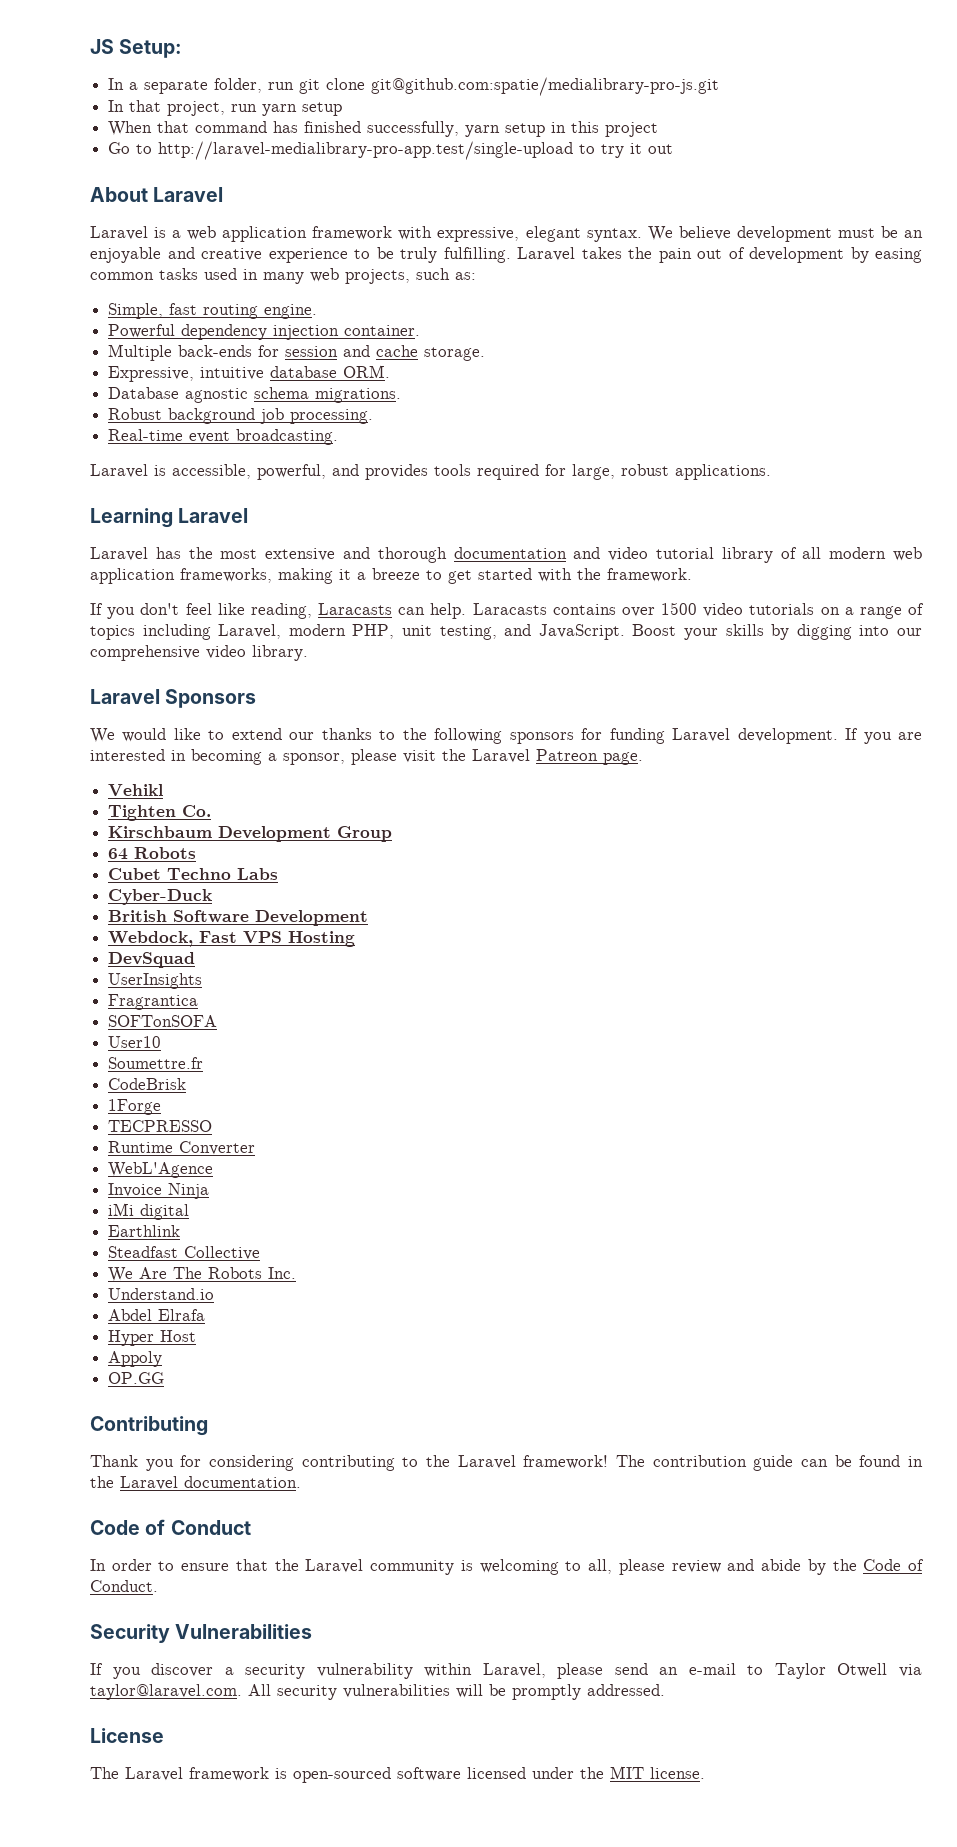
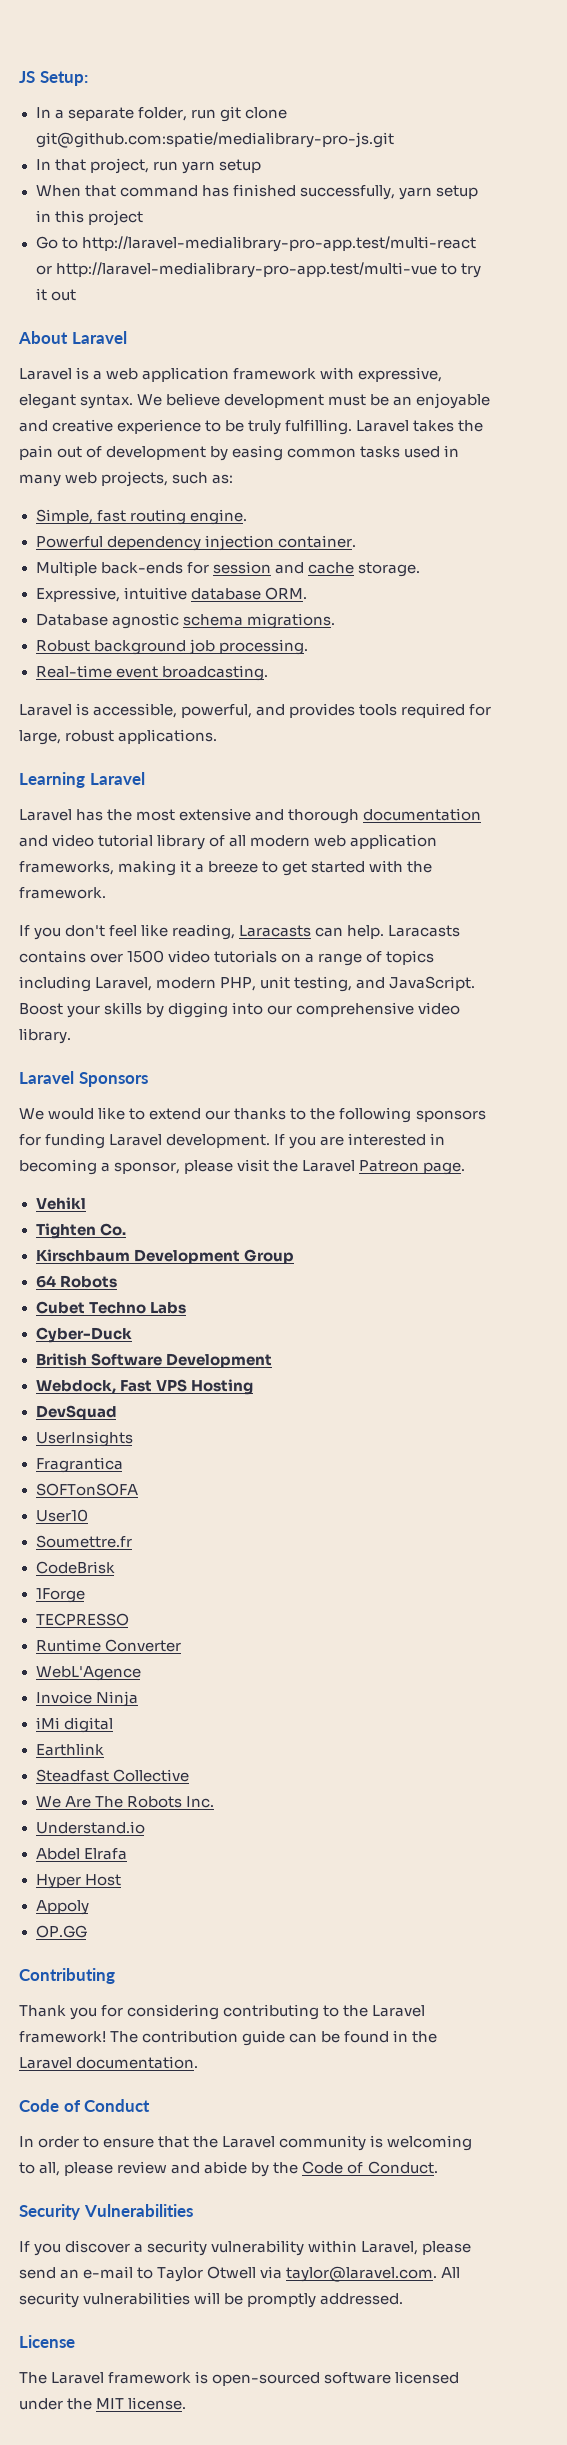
[158,141,574,160] http://laravel-medialibrary-pro-app.test/single-upload -> [81,236,476,252] [35,262,437,278] http://laravel-medialibrary-pro-app.test/multi-react or http://laravel-medialibrary-pro-app.test/multi-vue

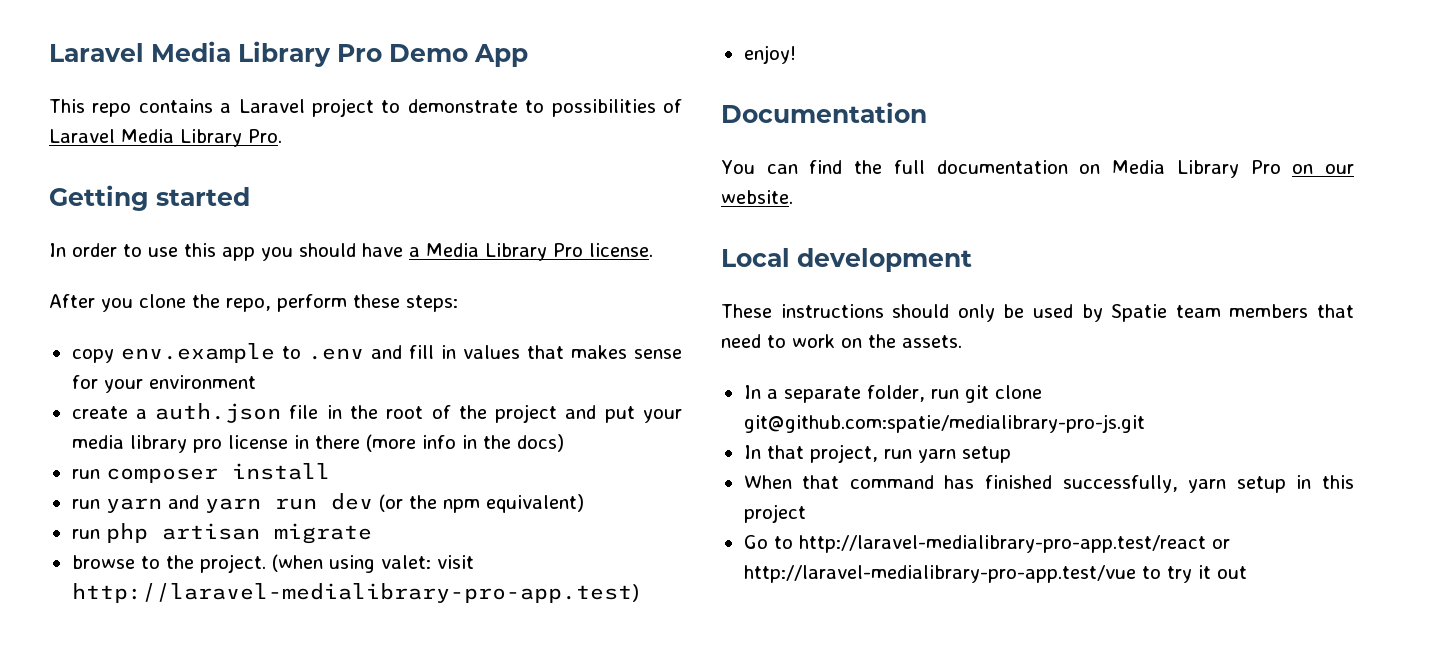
[19,71,88,86] JS Setup: -> [49,41,528,67] [49,98,682,117] [49,129,282,147] [49,185,250,211] [49,243,653,261] [49,294,458,312] [71,343,682,363] [71,375,256,393] [71,403,683,423] [71,434,564,453] [71,463,330,483] [71,493,584,513] [71,523,372,544] [71,554,474,573] [71,583,639,603] [743,45,796,64] [721,102,927,123] [721,160,1354,178] [721,190,793,204] [721,248,972,272] [721,304,1354,322] [721,334,962,348] Laravel Media Library Pro Demo App // This repo contains a Laravel project to demonstrate to possibilities of Laravel Media Library Pro. // Getting started // In order to use this app you should have a Media Library Pro license. // After you clone the repo, perform these steps: // copy env.example to .env and fill in values that makes sense for your environment // create a auth.json file in the root of the project and put your media library pro license in there (more info in the docs) // run composer install // run yarn and yarn run dev (or the npm equivalent) // run php artisan migrate // browse to the project. (when using valet: visit http://laravel-medialibrary-pro-app.test) // enjoy! // Documentation // You can find the full documentation on Media Library Pro on our website. // Local development // These instructions should only be used by Spatie team members that need to work on the assets.
[81,236,476,252] [35,262,437,278] http://laravel-medialibrary-pro-app.test/multi-react or http://laravel-medialibrary-pro-app.test/multi-vue -> [798,535,1230,553] [743,565,1136,583] http://laravel-medialibrary-pro-app.test/react or http://laravel-medialibrary-pro-app.test/vue
[18,331,127,344] [19,367,443,382] [19,393,491,409] [19,419,484,435] [19,445,460,461] [19,471,234,487] [35,509,247,525] [35,535,356,551] [35,561,420,577] [35,587,307,602] [35,613,335,629] [35,639,308,655] [35,665,268,681] [19,703,492,718] [19,729,218,745] [19,772,145,788] [19,808,482,824] [19,834,438,850] [19,860,433,876] [19,887,106,899] [19,924,461,940] [19,950,435,966] [19,976,476,992] [19,1002,461,1018] [19,1028,71,1044] [19,1071,148,1087] [19,1107,486,1123] [19,1133,446,1149] [19,1159,466,1175] [35,1197,86,1210] [35,1223,126,1239] [35,1249,294,1264] [35,1275,117,1288] [35,1301,186,1314] [35,1327,132,1343] [35,1353,272,1368] [35,1379,253,1395] [35,1405,117,1420] [35,1431,133,1447] [35,1457,123,1473] [35,1483,138,1496] [35,1509,88,1522] [35,1535,132,1548] [35,1561,115,1574] [35,1588,85,1603] [35,1613,129,1626] [35,1639,181,1652] [35,1666,141,1681] [35,1691,138,1707] [35,1717,113,1733] [35,1743,104,1756] [35,1769,189,1782] [35,1796,214,1808] [35,1821,145,1834] [35,1848,127,1860] [35,1874,121,1889] [35,1900,89,1915] [35,1925,87,1938] [19,1968,115,1984] [19,2004,426,2020] [19,2030,438,2046] [19,2056,199,2069] [19,2099,151,2112] [19,2135,473,2151] [19,2161,438,2177] [19,2204,193,2220] [19,2240,472,2256] [19,2266,461,2282] [19,2292,404,2308] [19,2335,75,2348] [19,2371,460,2386] [19,2397,187,2410] // About Laravel // Laravel is a web application framework with expressive, elegant syntax. We believe development must be an enjoyable and creative experience to be truly fulfilling. Laravel takes the pain out of development by easing common tasks used in many web projects, such as: // Simple, fast routing engine. // Powerful dependency injection container. // Multiple back-ends for session and cache storage. // Expressive, intuitive database ORM. // Database agnostic schema migrations. // Robust background job processing. // Real-time event broadcasting. // Laravel is accessible, powerful, and provides tools required for large, robust applications. // Learning Laravel // Laravel has the most extensive and thorough documentation and video tutorial library of all modern web application frameworks, making it a breeze to get started with the framework. // If you don't feel like reading, Laracasts can help. Laracasts contains over 1500 video tutorials on a range of topics including Laravel, modern PHP, unit testing, and JavaScript. Boost your skills by digging into our comprehensive video library. // Laravel Sponsors // We would like to extend our thanks to the following sponsors for funding Laravel development. If you are interested in becoming a sponsor, please visit the Laravel Patreon page. // Vehikl // Tighten Co. // Kirschbaum Development Group // 64 Robots // Cubet Techno Labs // Cyber-Duck // British Software Development // Webdock, Fast VPS Hosting // DevSquad // UserInsights // Fragrantica // SOFTonSOFA // User10 // Soumettre.fr // CodeBrisk // 1Forge // TECPRESSO // Runtime Converter // WebL'Agence // Invoice Ninja // iMi digital // Earthlink // Steadfast Collective // We Are The Robots Inc. // Understand.io // Abdel Elrafa // Hyper Host // Appoly // OP.GG // Contributing // Thank you for considering contributing to the Laravel framework! The contribution guide can be found in the Laravel documentation. // Code of Conduct // In order to ensure that the Laravel community is welcoming to all, please review and abide by the Code of Conduct. // Security Vulnerabilities // If you discover a security vulnerability within Laravel, please send an e-mail to Taylor Otwell via taylor@laravel.com. All security vulnerabilities will be promptly addressed. // License // The Laravel framework is open-sourced software licensed under the MIT license. -> (1247, 572) none

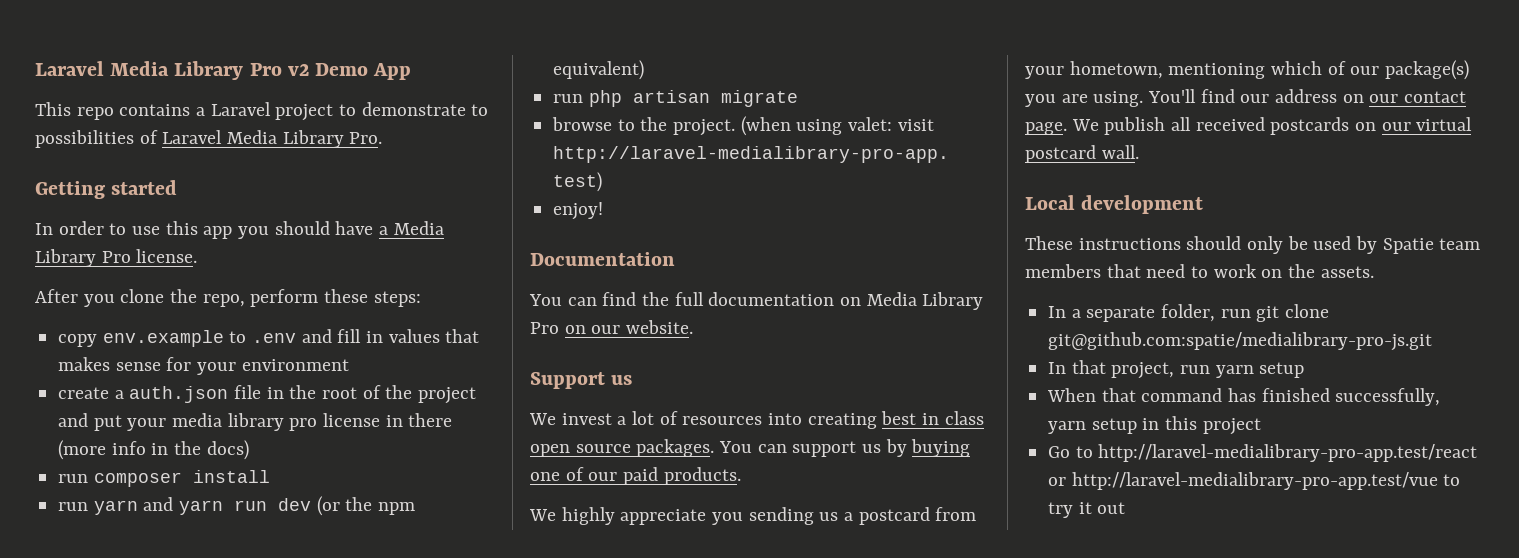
(382, 53) none -> [287,64,309,76] v2
(793, 197) none -> [530,372,633,389] [529,411,984,429] [530,439,971,457] [530,467,741,485] [529,507,977,525] [1025,60,1470,80] [1025,89,1467,107] [1025,117,1473,135] [1025,145,1139,163] // Support us // We invest a lot of resources into creating best in class open source packages. You can support us by buying one of our paid products. // We highly appreciate you sending us a postcard from your hometown, mentioning which of our package(s) you are using. You'll find our address on our contact page. We publish all received postcards on our virtual postcard wall.

